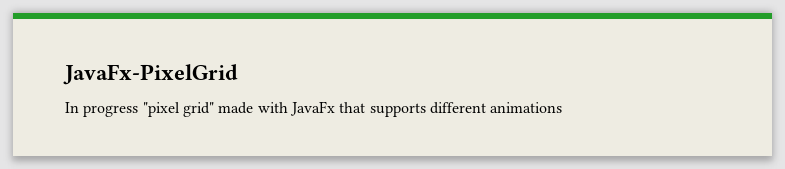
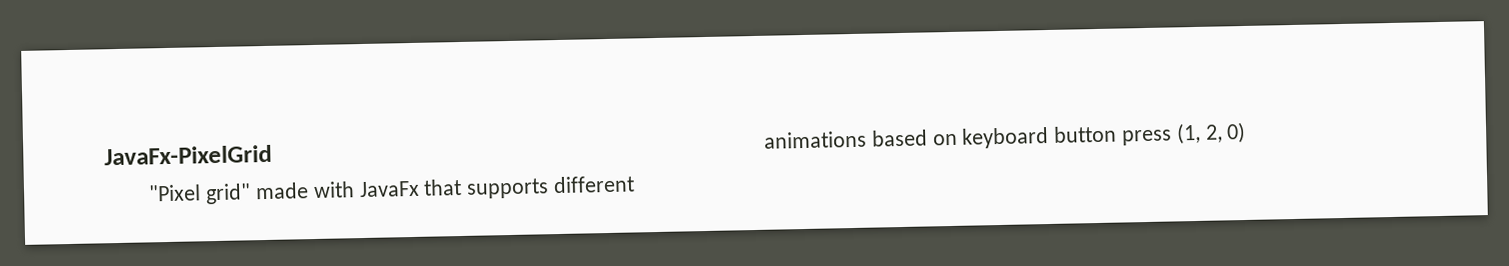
[65,102,180,117] In progress "pixel -> [148,184,202,202] "Pixel
(563, 107) none -> [870,121,1247,149] based on keyboard button press (1, 2, 0)

